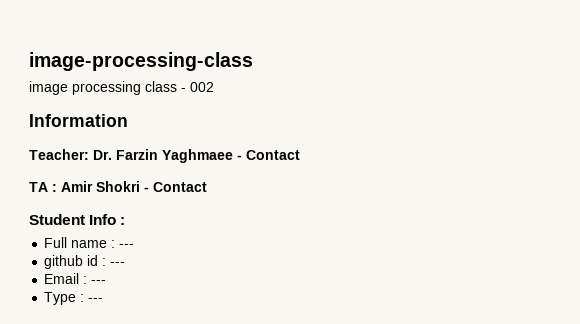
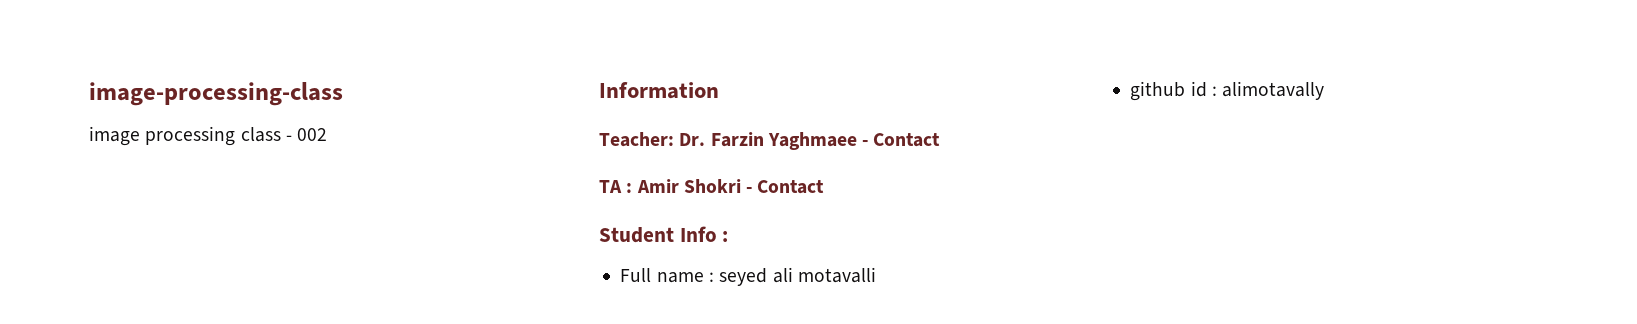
[119,244,135,248] --- -> [719,267,876,286] seyed ali motavalli
[110,262,126,266] [44,273,107,284] [44,292,104,305] --- // Email : --- // Type : --- -> [1222,81,1325,100] alimotavally

